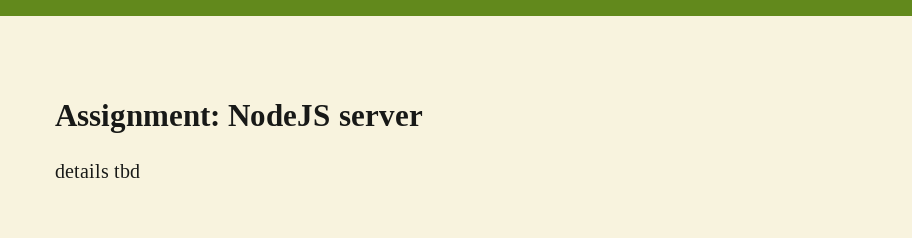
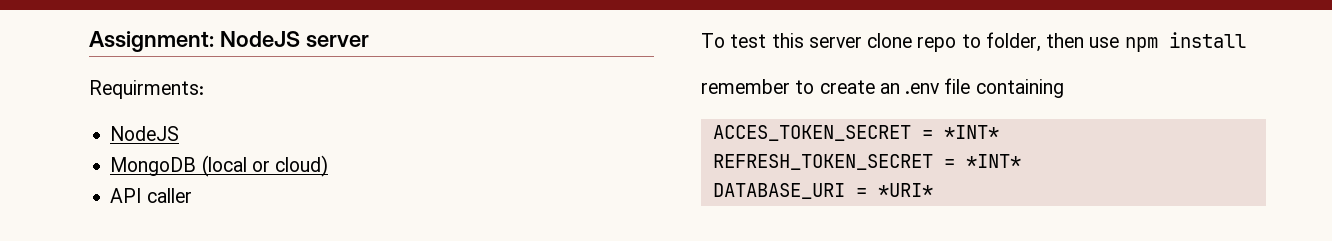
[55,164,141,178] details tbd -> [89,80,204,99] [110,126,180,141] [110,155,329,177] [110,188,192,203] [701,32,1246,52] [701,78,1064,98] [712,125,999,141] [712,154,1021,170] [712,183,933,199] Requirments: // NodeJS // MongoDB (local or cloud) // API caller // To test this server clone repo to folder, then use npm install // remember to create an .env file containing // ACCES_TOKEN_SECRET = *INT* // REFRESH_TOKEN_SECRET = *INT* // DATABASE_URI = *URI*

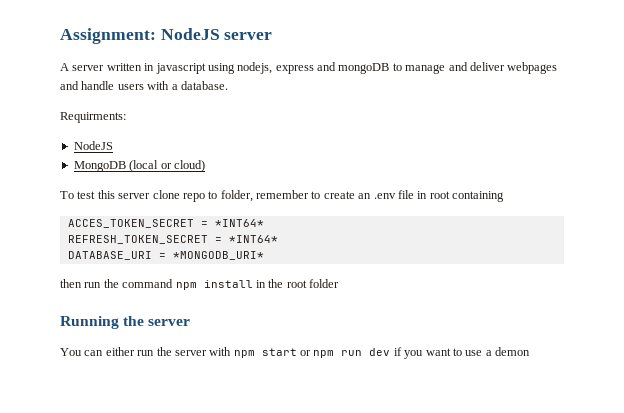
(369, 41) none -> [60,62,558,74] [60,81,228,90] // A server written in javascript using nodejs, express and mongoDB to manage and deliver webpages and handle users with a database.
[110,188,192,203] // API caller -> (205, 166) none
[1046,32,1246,52] then use npm install // -> (253, 196) none
(971, 86) none -> [417,191,450,199] in root
[943,125,999,139] *INT* -> [214,219,264,227] *INT64*
[965,154,1021,168] *INT* -> [228,235,278,243] *INT64*
[877,183,933,197] *URI* -> [172,251,264,260] [60,279,339,290] [60,316,191,329] [60,347,530,359] *MONGODB_URI* // then run the command npm install in the root folder // Running the server // You can either run the server with npm start or npm run dev if you want to use a demon

